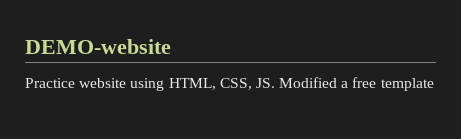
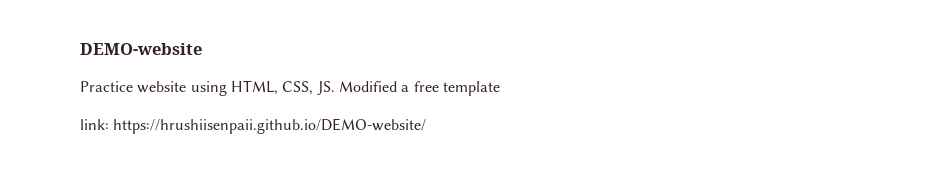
(434, 84) none -> [80,118,427,134] // link: https://hrushiisenpaii.github.io/DEMO-website/

